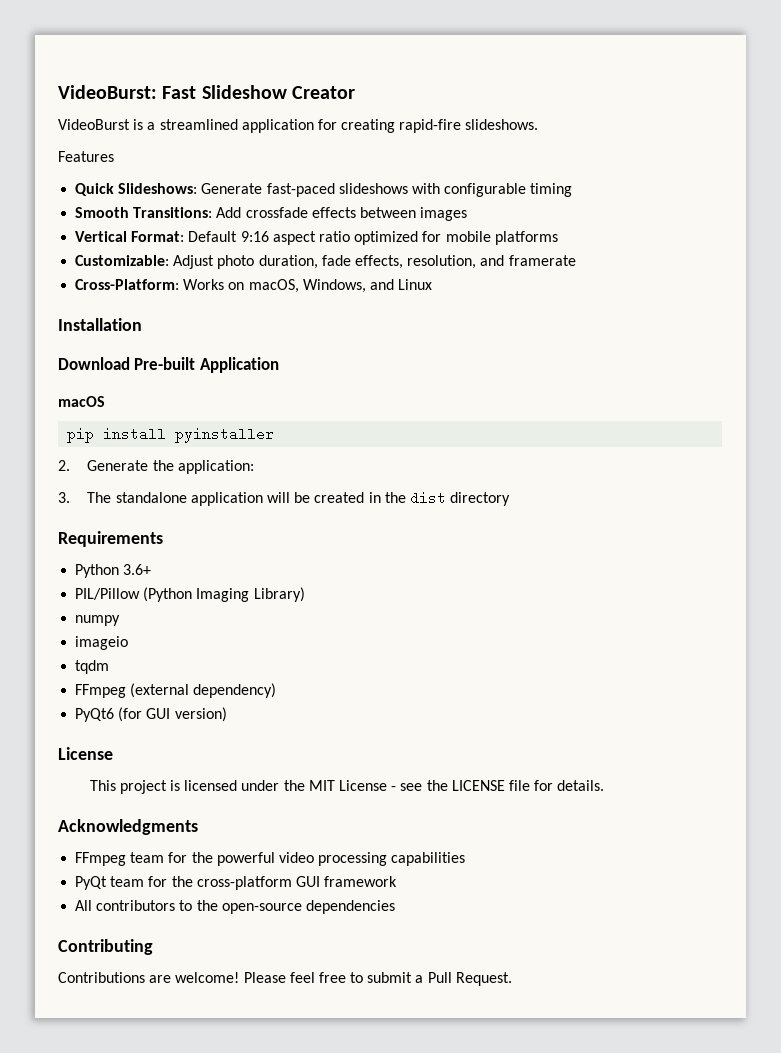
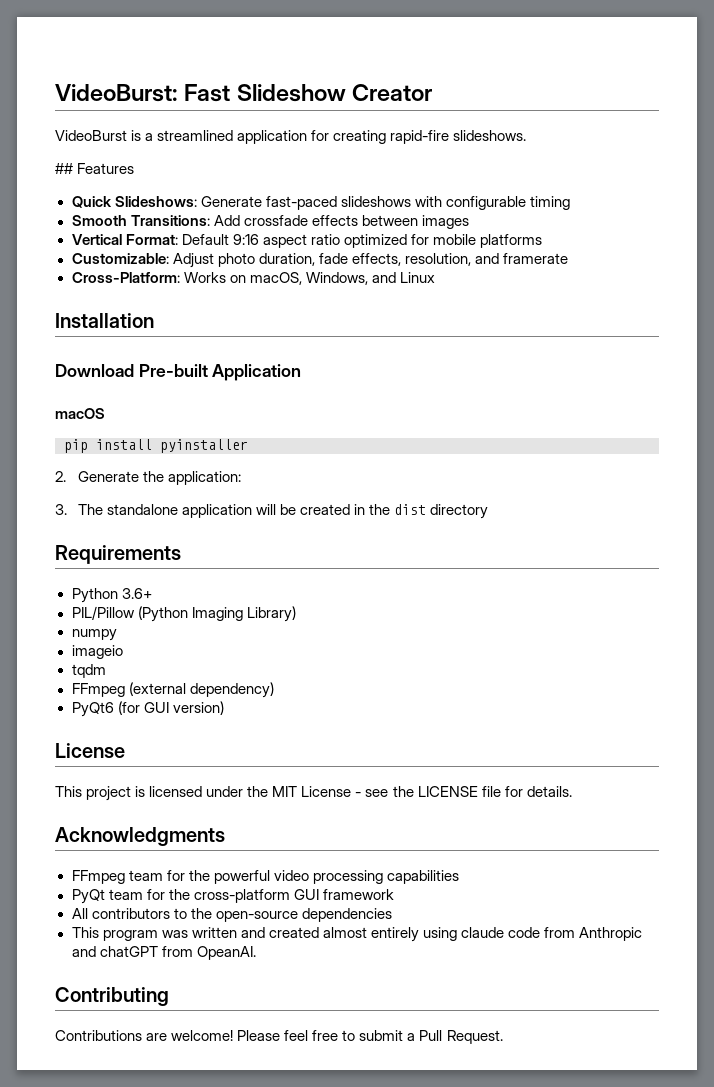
(539, 124) none -> [55,163,73,174] ##
(395, 907) none -> [71,927,643,942] [71,946,256,960] // This program was written and created almost entirely using claude code from Anthropic and chatGPT from OpeanAI.

